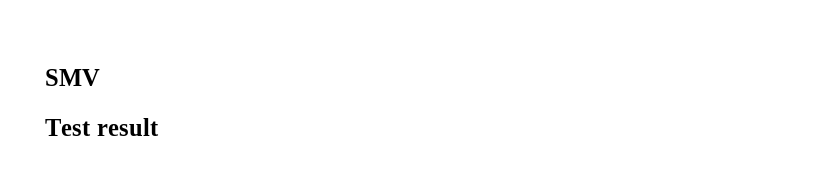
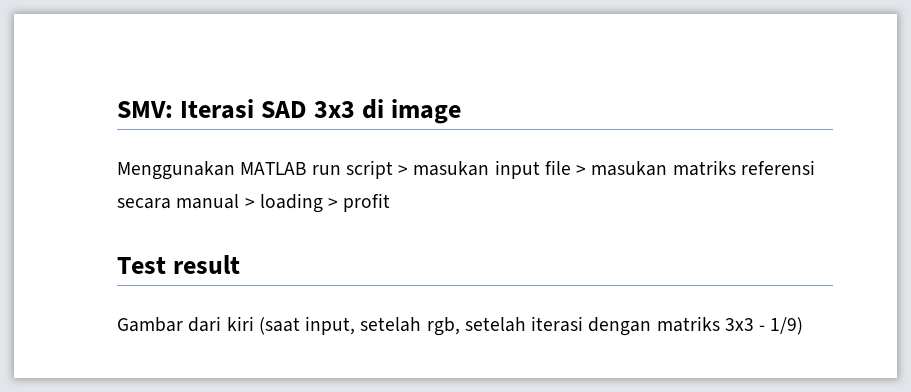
[45,69,100,86] [45,118,159,136] SMV // Test result -> [117,99,462,124] [117,160,815,180] [117,193,391,213] [117,255,241,274] [117,316,804,336] SMV: Iterasi SAD 3x3 di image // Menggunakan MATLAB run script > masukan input file > masukan matriks referensi secara manual > loading > profit // Test result // Gambar dari kiri (saat input, setelah rgb, setelah iterasi dengan matriks 3x3 - 1/9)

